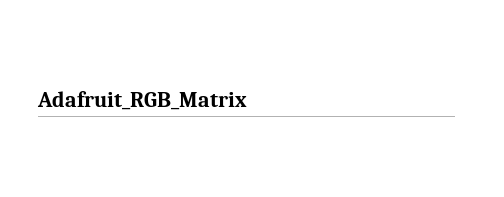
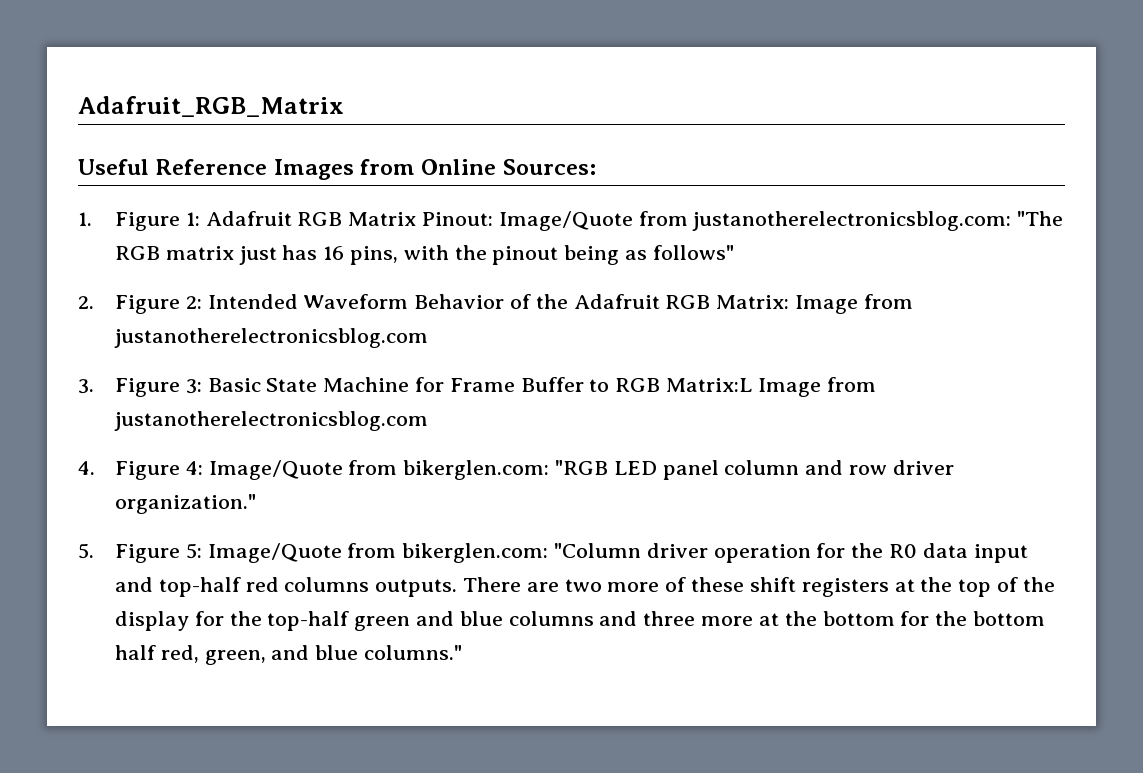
(247, 100) none -> [78,159,596,180] [78,211,1064,231] [115,245,734,265] [78,294,913,314] [114,328,429,348] [78,377,876,397] [114,411,429,431] [78,460,954,480] [115,494,257,514] [78,543,1028,563] [115,577,1055,597] [115,611,1045,631] [115,645,463,665] // Useful Reference Images from Online Sources: // 1. Figure 1: Adafruit RGB Matrix Pinout: Image/Quote from justanotherelectronicsblog.com: "The RGB matrix just has 16 pins, with the pinout being as follows" // 2. Figure 2: Intended Waveform Behavior of the Adafruit RGB Matrix: Image from justanotherelectronicsblog.com // 3. Figure 3: Basic State Machine for Frame Buffer to RGB Matrix:L Image from justanotherelectronicsblog.com // 4. Figure 4: Image/Quote from bikerglen.com: "RGB LED panel column and row driver organization." // 5. Figure 5: Image/Quote from bikerglen.com: "Column driver operation for the R0 data input and top-half red columns outputs. There are two more of these shift registers at the top of the display for the top-half green and blue columns and three more at the bottom for the bottom half red, green, and blue columns."

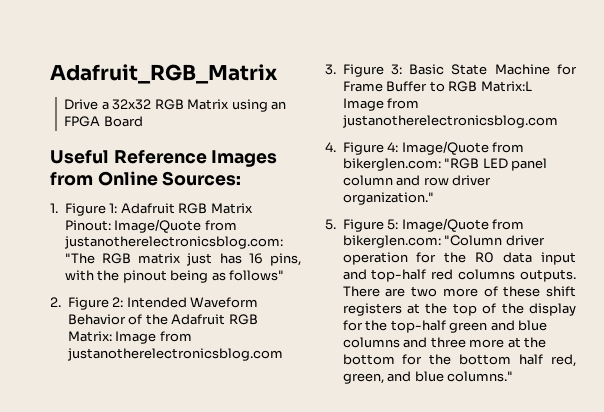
(344, 106) none -> [64,99,287,112] [64,116,143,127] // Drive a 32x32 RGB Matrix using an FPGA Board

